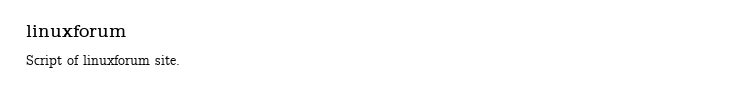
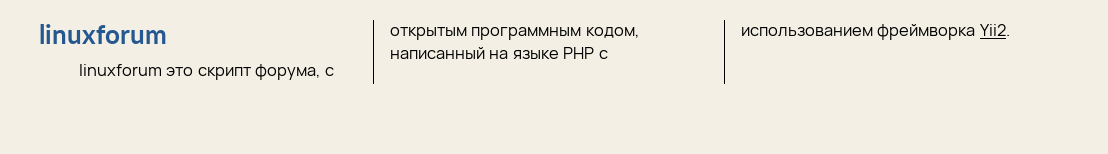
[26,55,180,68] Script of linuxforum site. -> [78,64,334,80] [390,27,639,40] [390,47,608,59] [741,24,1010,40] linuxforum это скрипт форума, с открытым программным кодом, написанный на языке PHP с использованием фреймворка Yii2.

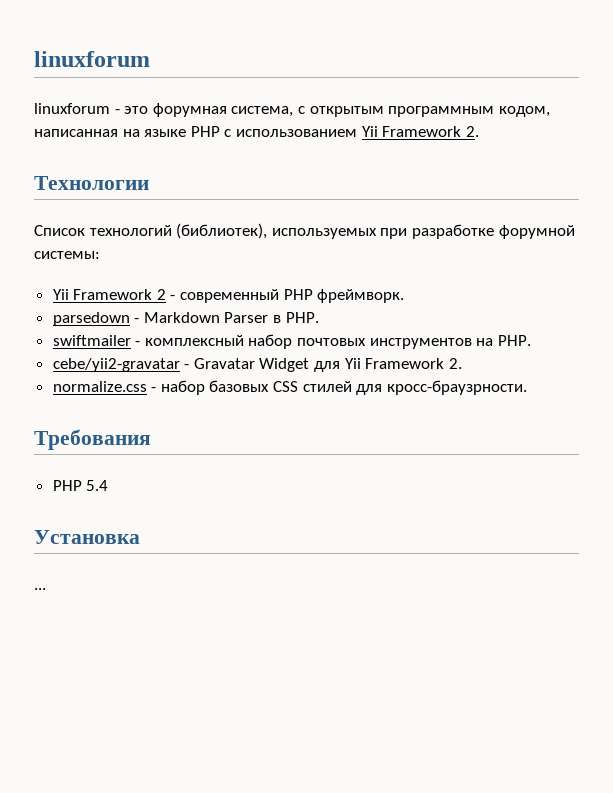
[166,64,321,80] это скрипт форума, -> [114,103,294,117] - это форумная система,
[390,47,485,59] написанный -> [34,129,118,137] написанная
[877,24,1010,40] фреймворка Yii2. -> [361,126,479,137] [34,176,149,190] [34,223,575,239] [34,251,100,259] [52,289,405,303] [52,312,319,326] [52,334,531,349] [52,358,462,372] [52,380,527,395] [34,429,151,450] [52,480,109,491] [34,530,140,544] [34,588,46,590] Yii Framework 2. // Технологии // Список технологий (библиотек), используемых при разработке форумной системы: // Yii Framework 2 - современный PHP фреймворк. // parsedown - Markdown Parser в PHP. // swiftmailer - комплексный набор почтовых инструментов на PHP. // cebe/yii2-gravatar - Gravatar Widget для Yii Framework 2. // normalize.css - набор базовых CSS стилей для кросс-браузрности. // Требования // PHP 5.4 // Установка // ...

